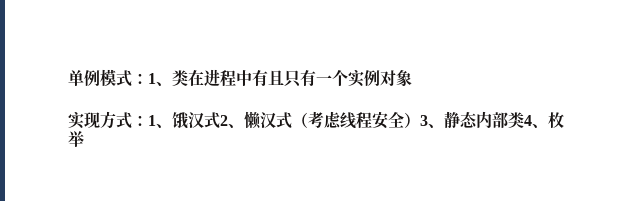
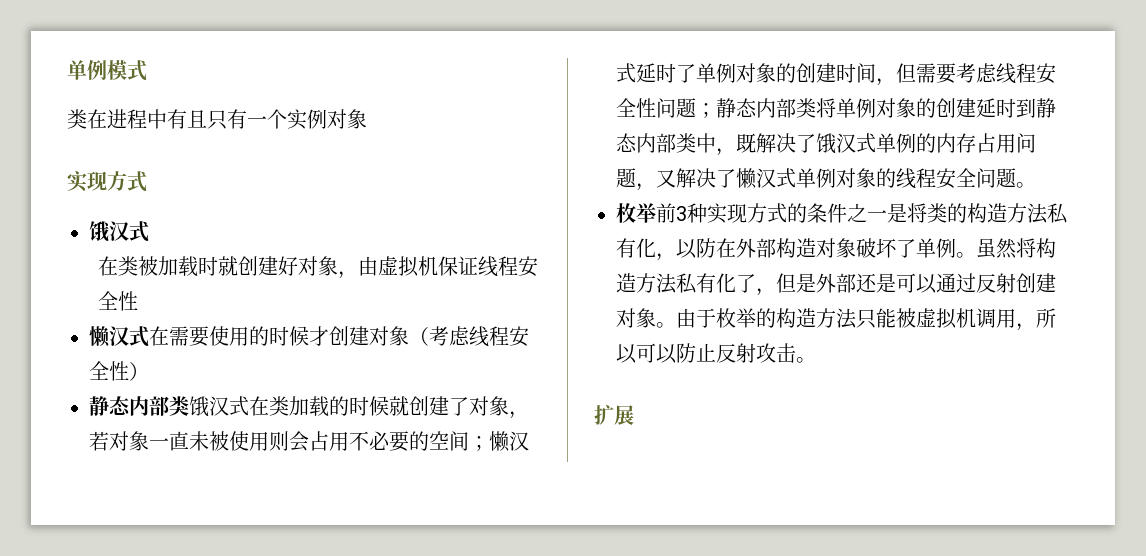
[132,73,172,86] ：1、 -> (147, 70) //
[132,111,292,129] ：1、饿汉式2、懒汉式 -> [89,221,149,242] [98,256,539,279] [98,291,139,311] [89,326,409,347] // 饿汉式 // 在类被加载时就创建好对象，由虚拟机保证线程安全性 // 懒汉式在需要使用的时候才创建对象
(404, 120) none -> [109,361,129,381] 性
[420,111,564,129] [68,131,84,147] 3、静态内部类4、枚举 -> [89,396,529,419] [89,431,529,452] [616,63,1056,86] [616,98,1056,118] [616,133,1036,156] [616,168,1036,191] [616,203,1068,224] [616,238,1056,261] [616,273,1056,296] [616,308,1056,331] [616,343,816,364] [594,405,634,425] // 静态内部类饿汉式在类加载的时候就创建了对象，若对象一直未被使用则会占用不必要的空间；懒汉式延时了单例对象的创建时间，但需要考虑线程安全性问题；静态内部类将单例对象的创建延时到静态内部类中，既解决了饿汉式单例的内存占用问题，又解决了懒汉式单例对象的线程安全问题。 // 枚举前3种实现方式的条件之一是将类的构造方法私有化，以防在外部构造对象破坏了单例。虽然将构造方法私有化了，但是外部还是可以通过反射创建对象。由于枚举的构造方法只能被虚拟机调用，所以可以防止反射攻击。 // 扩展

